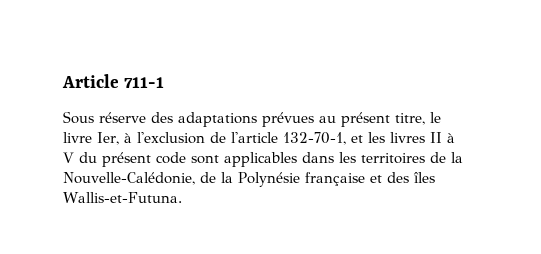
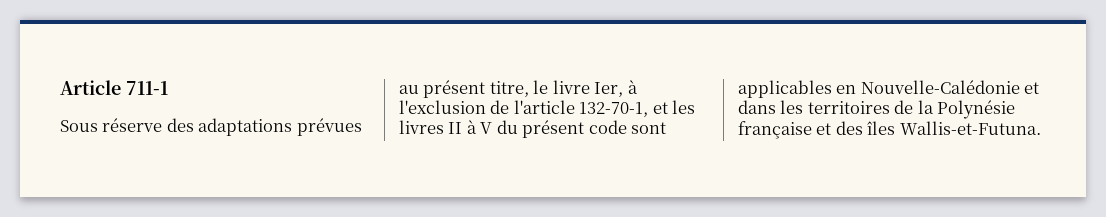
(297, 159) none -> [836,80,1040,94] en Nouvelle-Calédonie et
[63,172,233,185] Nouvelle-Calédonie, de la -> (934, 107) none

